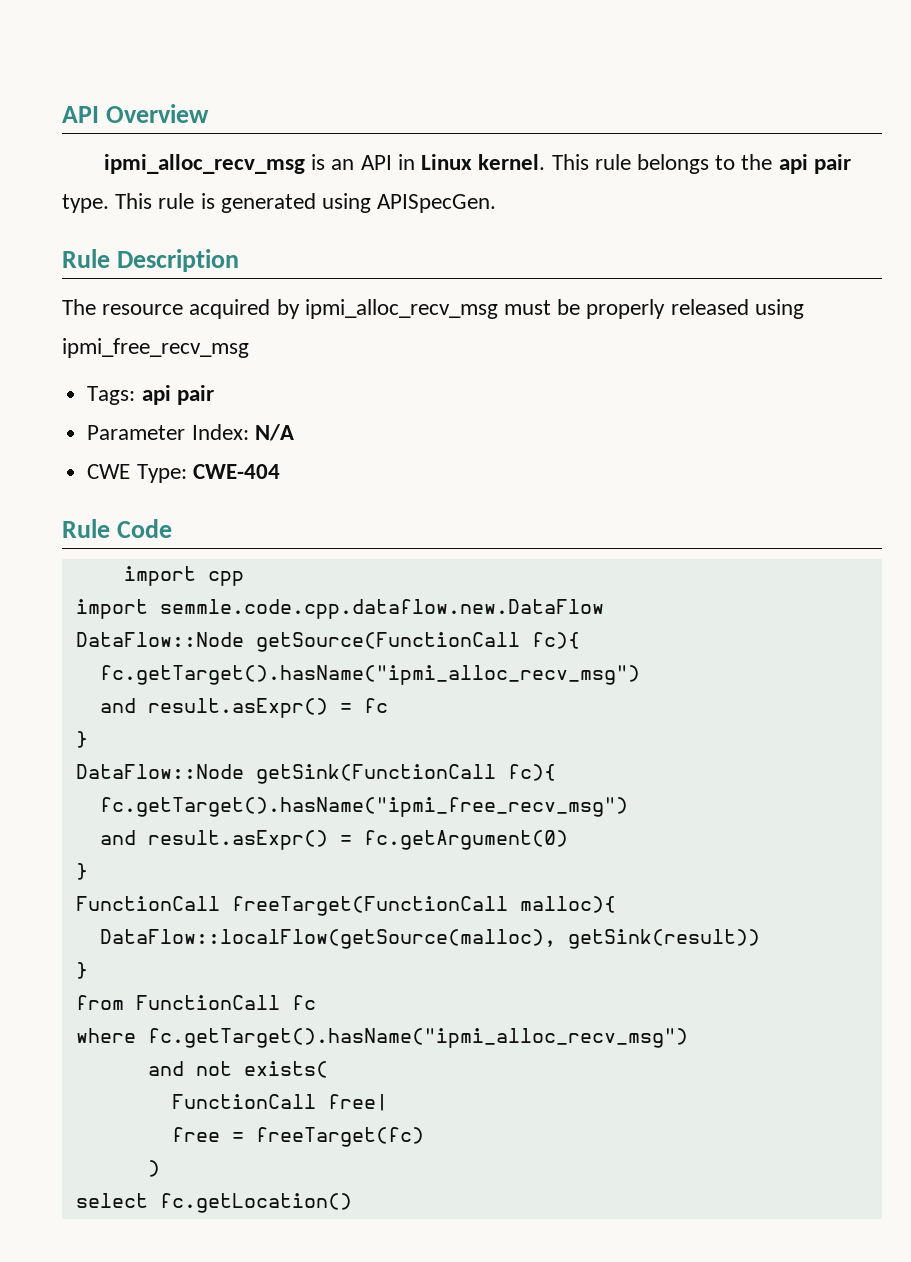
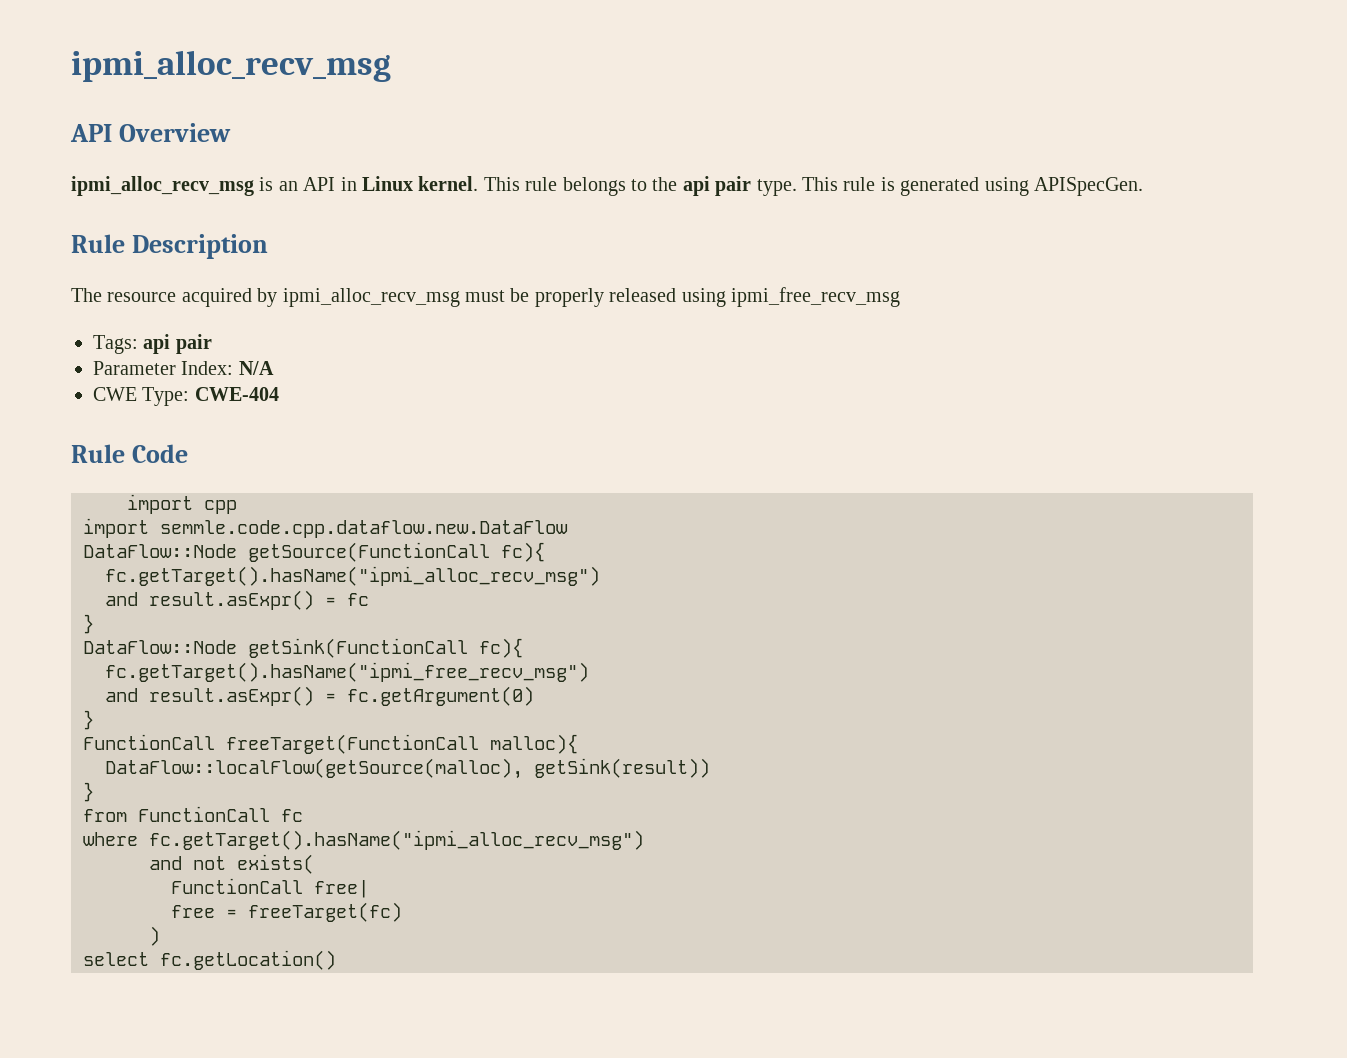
(62, 114) none -> [71,50,391,82] ipmi_alloc_recv_msg //

